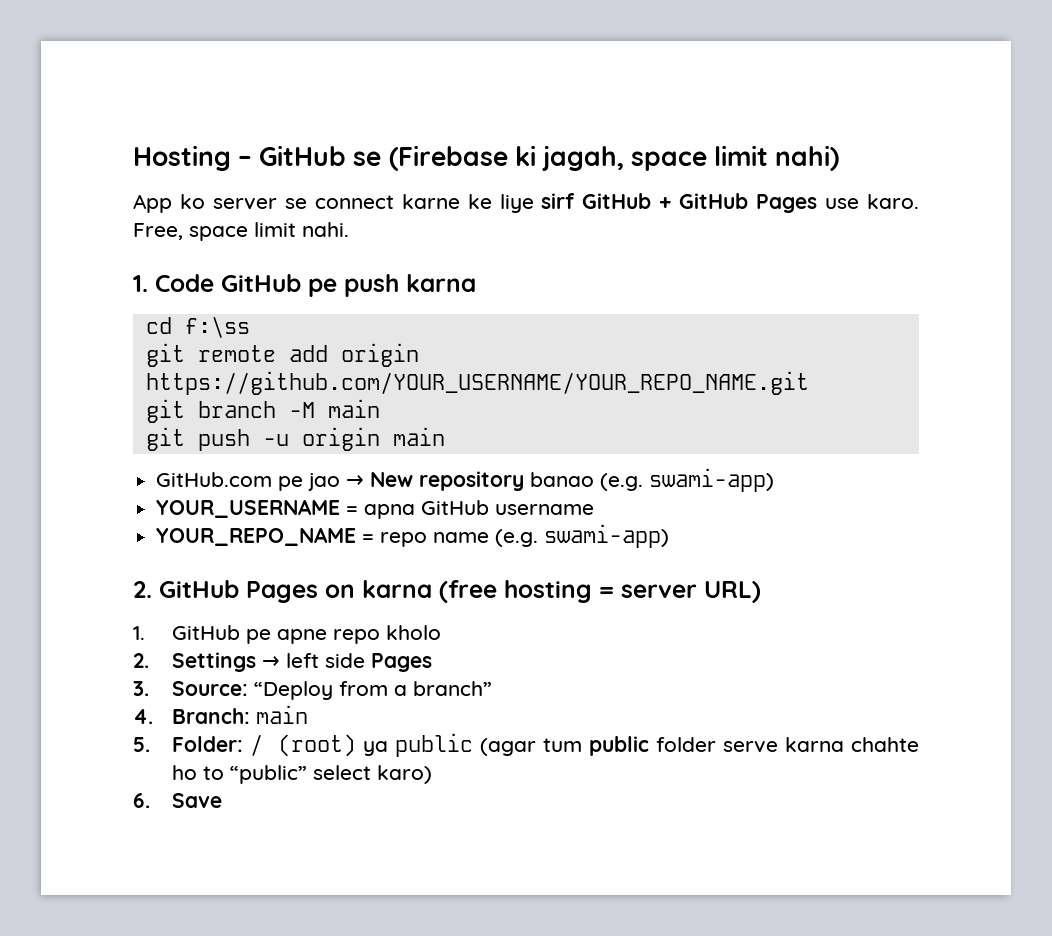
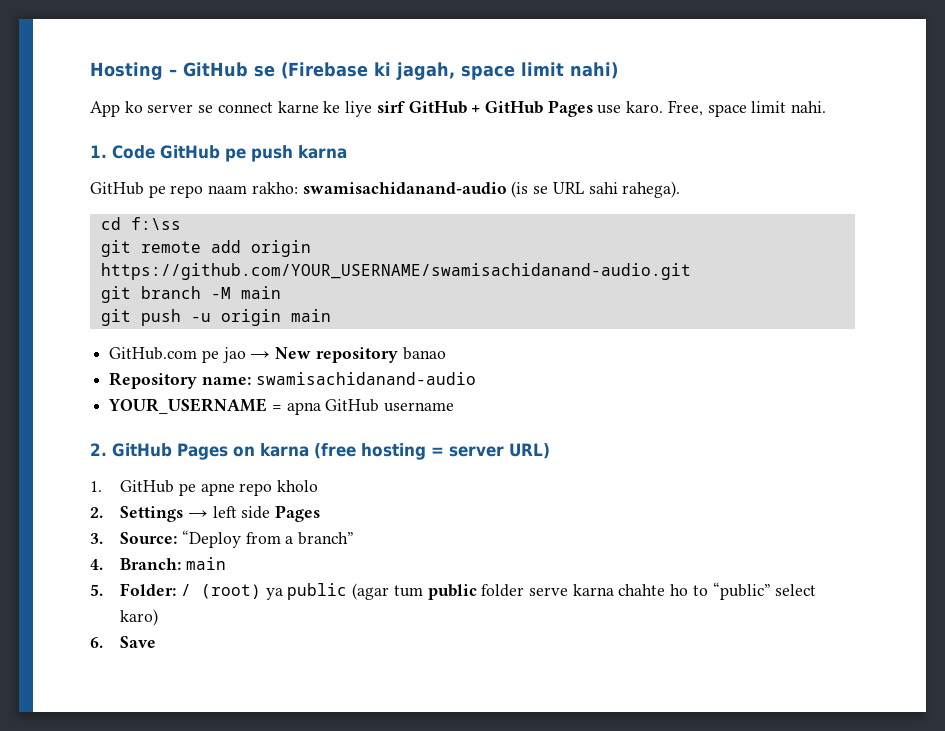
(476, 283) none -> [90,181,681,198] // GitHub pe repo naam rakho: swamisachidanand-audio (is se URL sahi rahega).
[145,371,809,395] https://github.com/YOUR_USERNAME/YOUR_REPO_NAME.git -> [100,263,691,280] https://github.com/YOUR_USERNAME/swamisachidanand-audio.git
[600,468,775,492] (e.g. swami-app) -> [109,372,476,389] // Repository name: swamisachidanand-audio
[156,524,670,548] // YOUR_REPO_NAME = repo name (e.g. swami-app) -> (455, 407) none

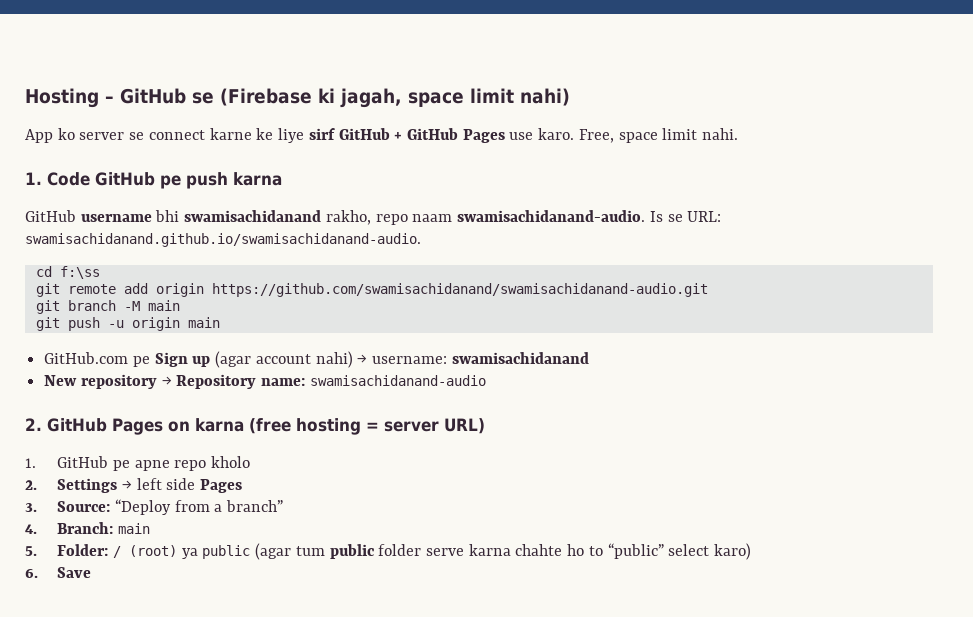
[148,181,681,198] pe repo naam rakho: swamisachidanand-audio (is se URL sahi rahega). -> [80,210,722,225] [25,233,421,247] username bhi swamisachidanand rakho, repo naam swamisachidanand-audio. Is se URL: swamisachidanand.github.io/swamisachidanand-audio.
[100,263,691,280] https://github.com/YOUR_USERNAME/swamisachidanand-audio.git -> [211,283,708,297] https://github.com/swamisachidanand/swamisachidanand-audio.git
[222,347,271,363] jao → -> [154,351,589,368] Sign up (agar account nahi) → username: swamisachidanand //
[402,347,446,360] banao // -> [161,376,172,386] →
[108,398,455,415] // YOUR_USERNAME = apna GitHub username -> (486, 380) none

